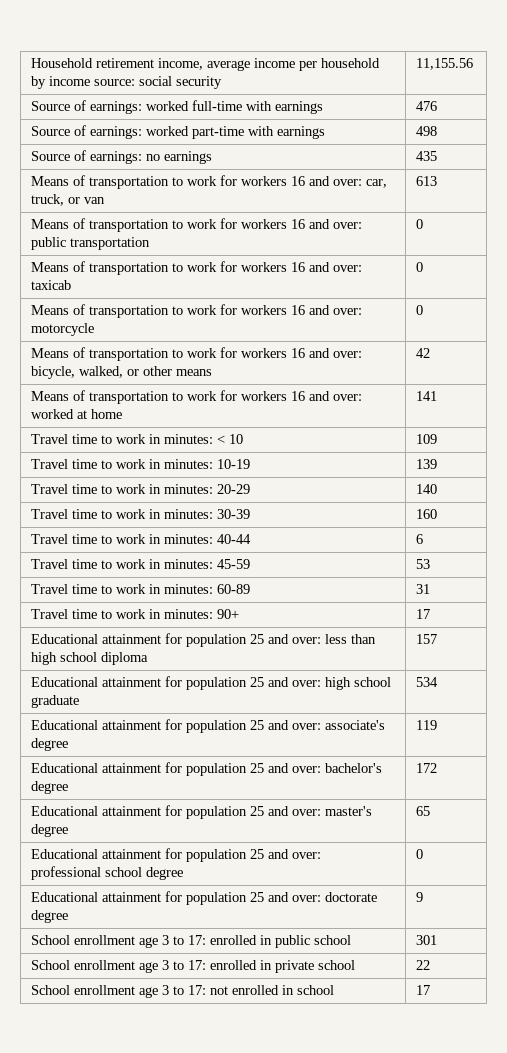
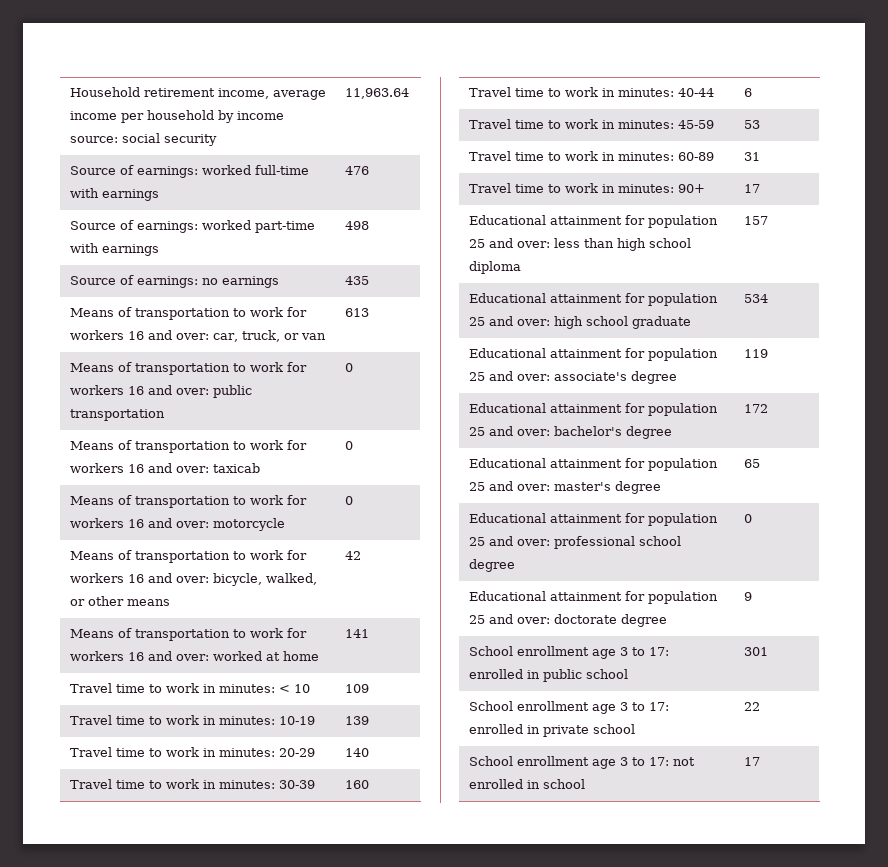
[416,58,474,70] 11,155.56 -> [344,88,409,99] 11,963.64

